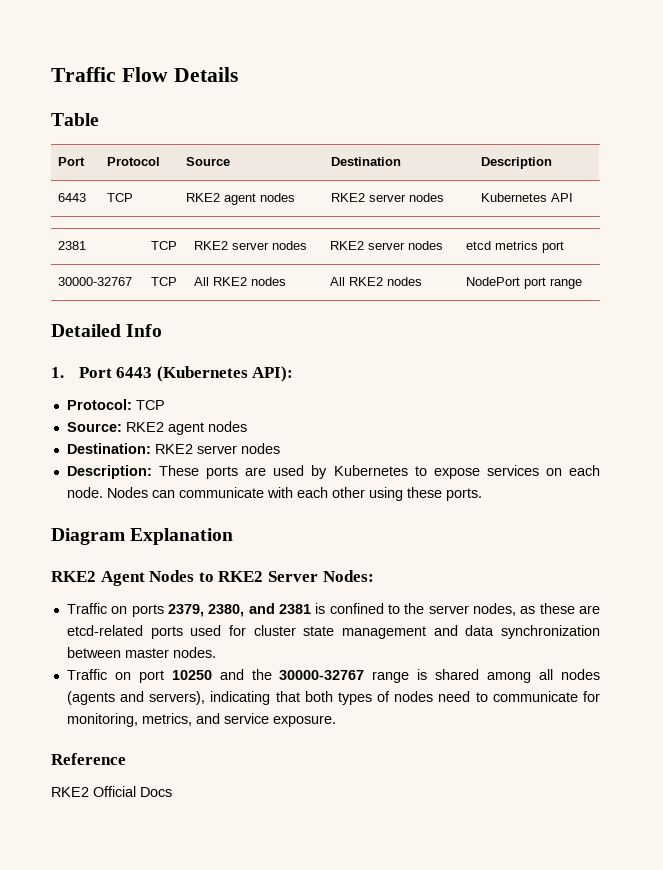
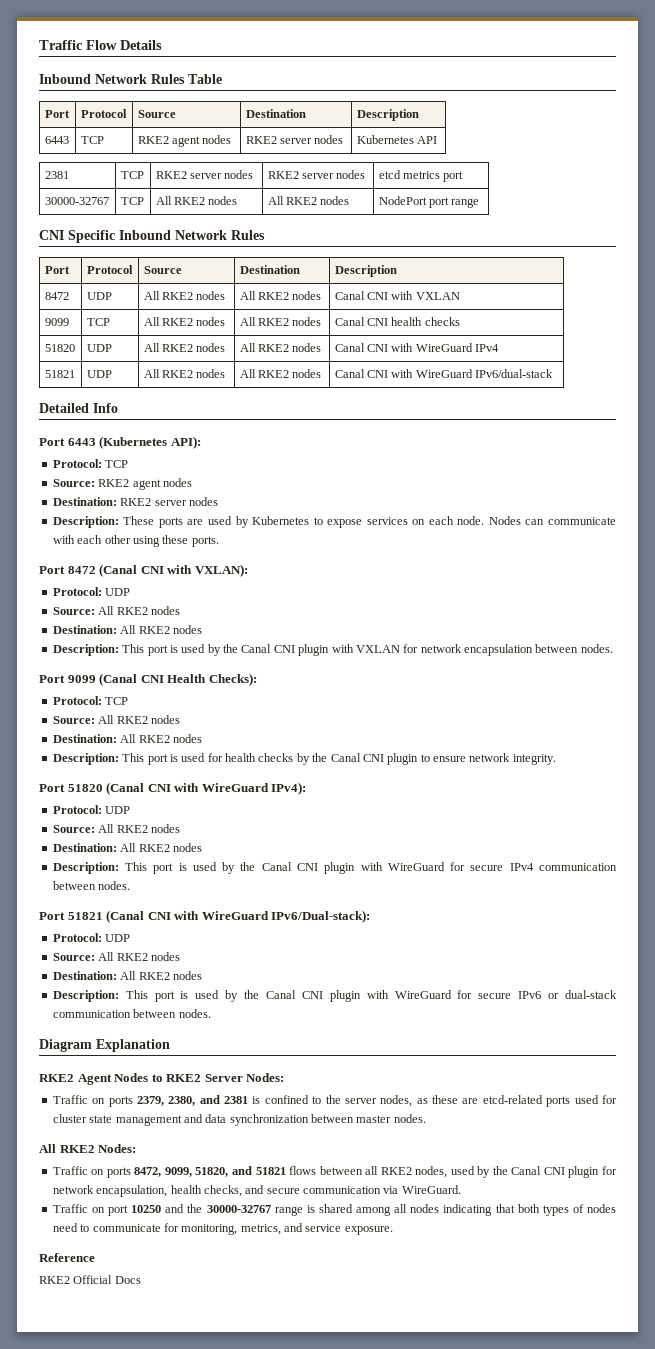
(238, 74) none -> [39,74,185,84] Inbound Network Rules
(582, 283) none -> [39,230,265,243] [44,266,70,274] [86,265,133,274] [143,266,182,274] [239,265,300,274] [334,265,397,277] [44,292,69,300] [86,292,112,300] [143,291,226,300] [239,291,322,300] [334,291,460,300] [44,318,69,326] [86,318,110,326] [143,317,226,326] [239,317,322,326] [334,317,460,326] [44,344,75,352] [86,344,112,352] [143,343,226,352] [239,343,322,352] [334,343,500,352] [44,370,75,378] [86,370,112,378] [143,369,226,378] [239,369,322,378] [334,369,554,378] // CNI Specific Inbound Network Rules // Port | Protocol | Source | Destination | Description // 8472 | UDP | All RKE2 nodes | All RKE2 nodes | Canal CNI with VXLAN // 9099 | TCP | All RKE2 nodes | All RKE2 nodes | Canal CNI health checks // 51820 | UDP | All RKE2 nodes | All RKE2 nodes | Canal CNI with WireGuard IPv4 // 51821 | UDP | All RKE2 nodes | All RKE2 nodes | Canal CNI with WireGuard IPv6/dual-stack
[51,367,64,378] 1. -> (118, 408) none
(482, 494) none -> [39,564,248,577] [52,587,131,596] [52,606,180,615] [52,625,202,634] [52,644,613,656] [39,673,257,686] [52,696,129,705] [52,715,180,724] [52,734,202,743] [52,753,556,765] [39,782,307,795] [52,805,131,814] [52,824,180,833] [52,843,202,852] [52,862,618,874] [52,881,131,890] [39,910,371,923] [52,933,131,942] [52,952,180,961] [52,971,202,980] [52,990,617,1002] [52,1009,211,1018] // Port 8472 (Canal CNI with VXLAN): // Protocol: UDP // Source: All RKE2 nodes // Destination: All RKE2 nodes // Description: This port is used by the Canal CNI plugin with VXLAN for network encapsulation between nodes. // Port 9099 (Canal CNI Health Checks): // Protocol: TCP // Source: All RKE2 nodes // Destination: All RKE2 nodes // Description: This port is used for health checks by the Canal CNI plugin to ensure network integrity. // Port 51820 (Canal CNI with WireGuard IPv4): // Protocol: UDP // Source: All RKE2 nodes // Destination: All RKE2 nodes // Description: This port is used by the Canal CNI plugin with WireGuard for secure IPv4 communication between nodes. // Port 51821 (Canal CNI with WireGuard IPv6/Dual-stack): // Protocol: UDP // Source: All RKE2 nodes // Destination: All RKE2 nodes // Description: This port is used by the Canal CNI plugin with WireGuard for secure IPv6 or dual-stack communication between nodes.
(216, 652) none -> [39,1144,137,1153] [52,1166,617,1178] [52,1185,461,1197] // All RKE2 Nodes: // Traffic on ports 8472, 9099, 51820, and 51821 flows between all RKE2 nodes, used by the Canal CNI plugin for network encapsulation, health checks, and secure communication via WireGuard.
[66,691,206,705] (agents and servers), -> (440, 1208) none

